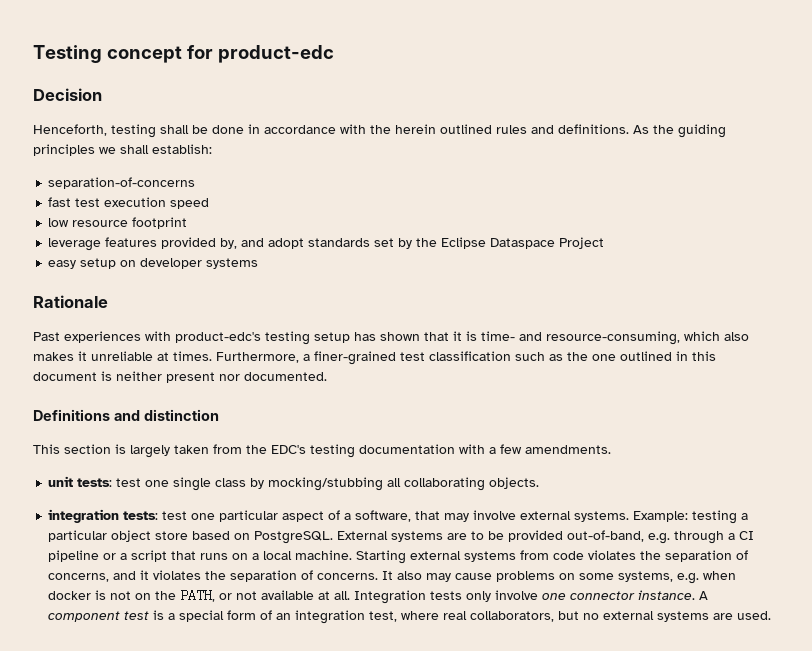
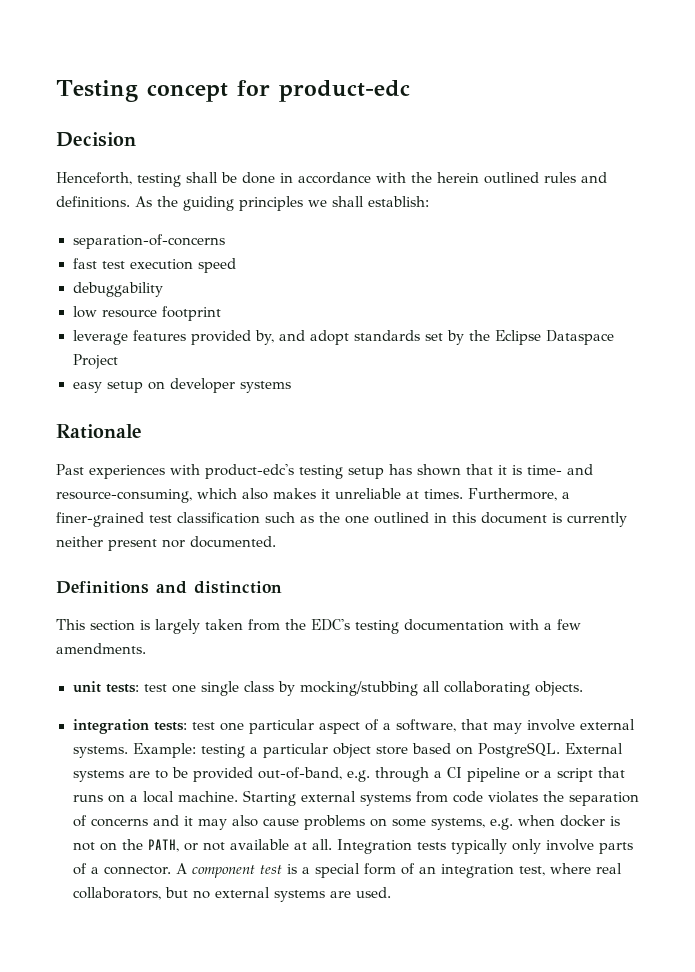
(210, 203) none -> [72,282,163,297] // debuggability
(112, 376) none -> [567,512,627,527] currently
[48,573,110,582] concerns, -> [90,818,148,827] concerns
[153,570,452,582] violates the separation of concerns. It also may -> [197,815,258,830] may also
(463, 595) none -> [450,839,507,854] typically
[542,590,696,600] one connector instance. -> [598,842,633,854] [72,863,172,875] parts of a connector.

